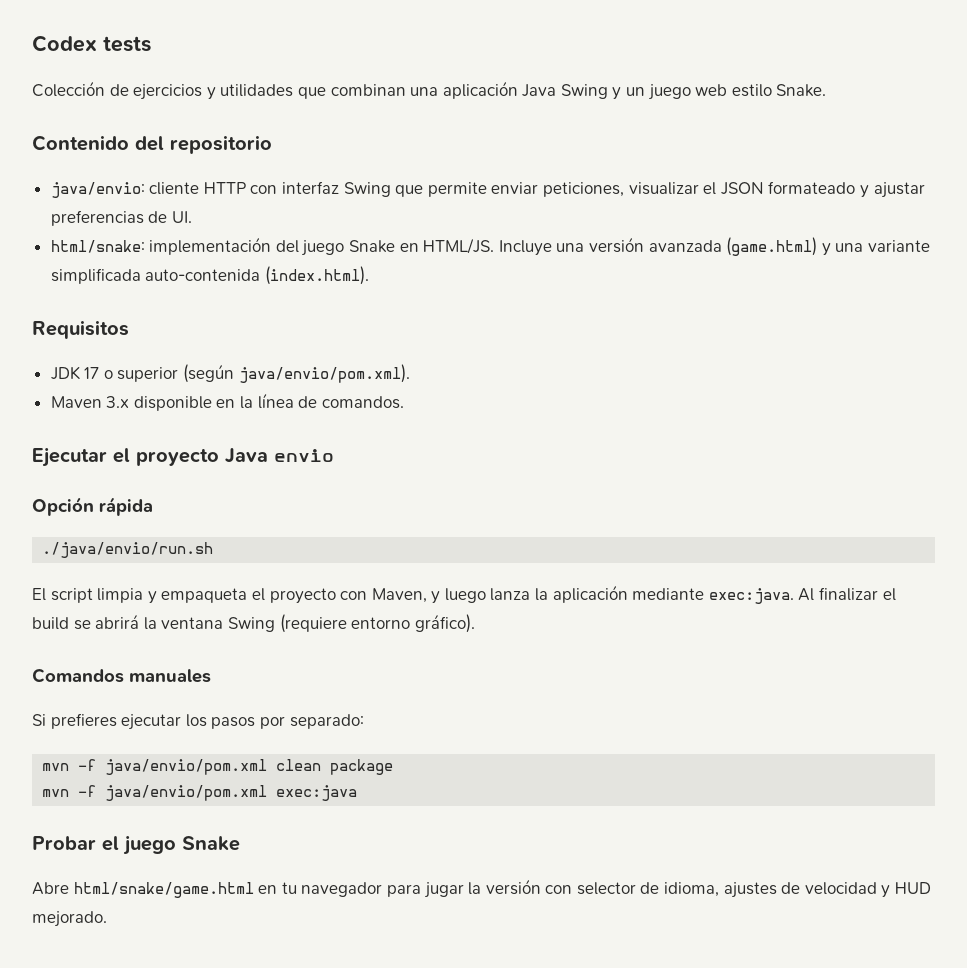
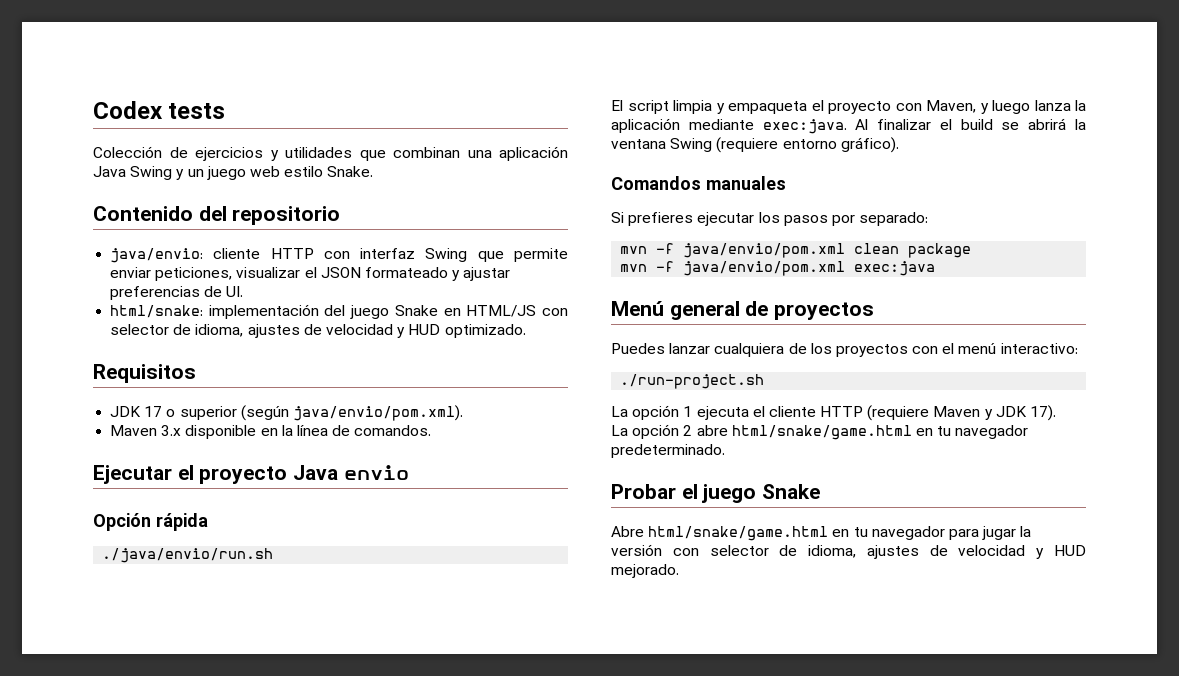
[423,237,930,256] [50,266,369,285] HTML/JS. Incluye una versión avanzada (game.html) y una variante simplificada auto-contenida (index.html). -> [466,305,568,317] [110,324,526,338] HTML/JS con selector de idioma, ajustes de velocidad y HUD optimizado.
(358, 793) none -> [611,301,875,320] [611,343,1078,357] [620,374,765,389] [611,405,1057,421] [611,424,1029,440] [611,444,725,458] // Menú general de proyectos // Puedes lanzar cualquiera de los proyectos con el menú interactivo: // ./run-project.sh // La opción 1 ejecuta el cliente HTTP (requiere Maven y JDK 17). // La opción 2 abre html/snake/game.html en tu navegador predeterminado.

